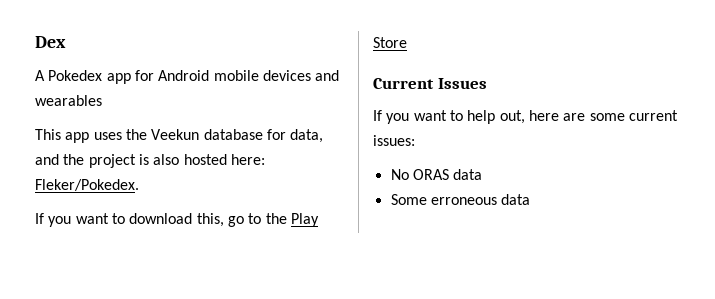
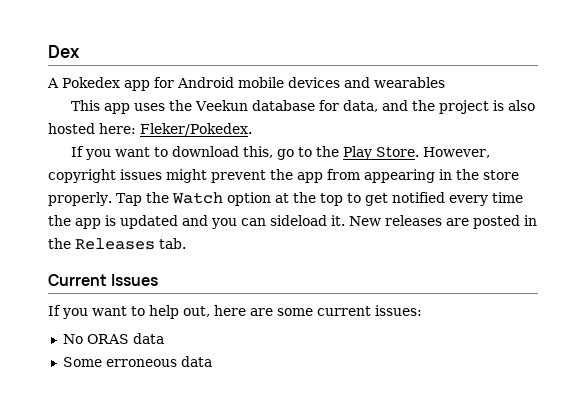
[373,37,407,48] Store -> [376,147,491,158] [48,169,519,183] [48,192,523,206] [48,215,537,229] [48,238,186,250] Store. However, copyright issues might prevent the app from appearing in the store properly. Tap the Watch option at the top to get notified every time the app is updated and you can sideload it. New releases are posted in the Releases tab.

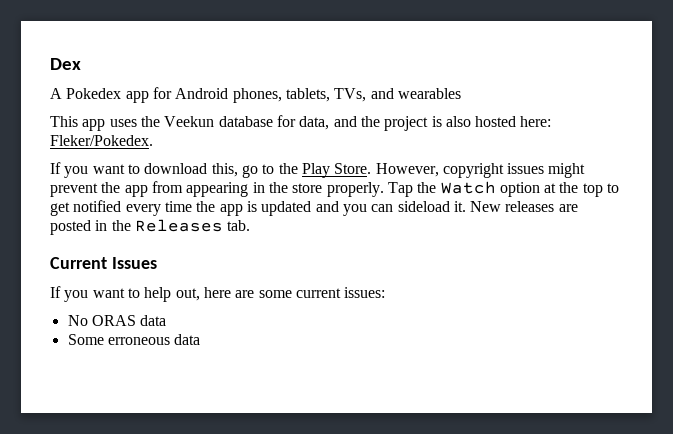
[238,77,340,88] mobile devices -> [232,88,367,103] phones, tablets, TVs,

